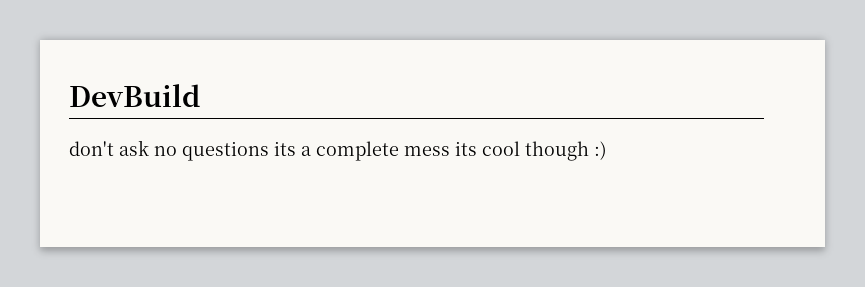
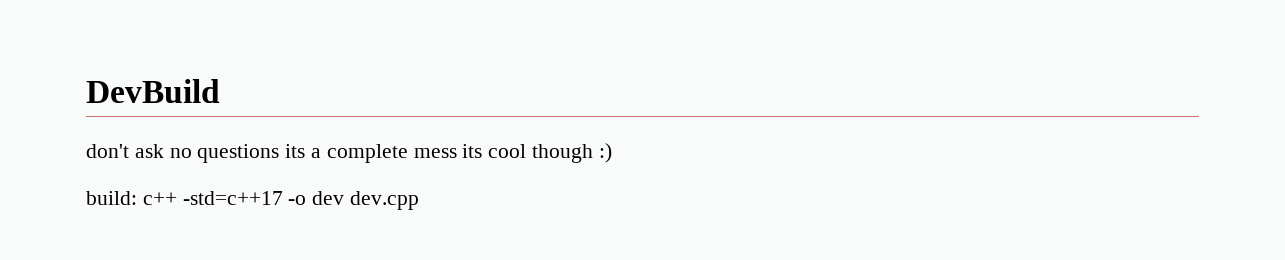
(607, 150) none -> [86,191,420,210] // build: c++ -std=c++17 -o dev dev.cpp

